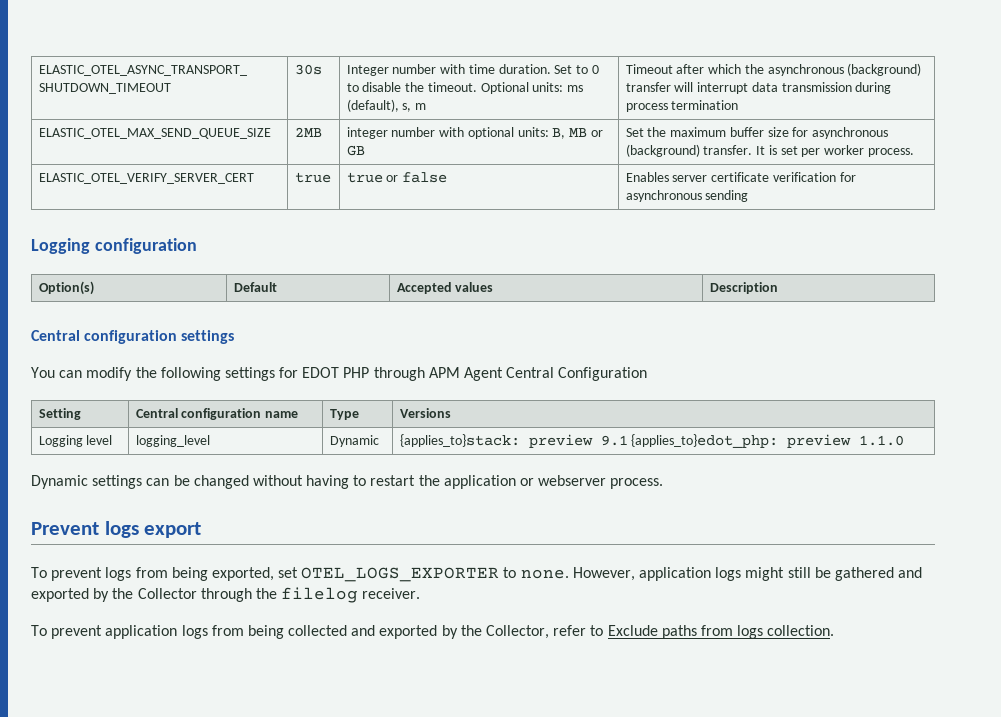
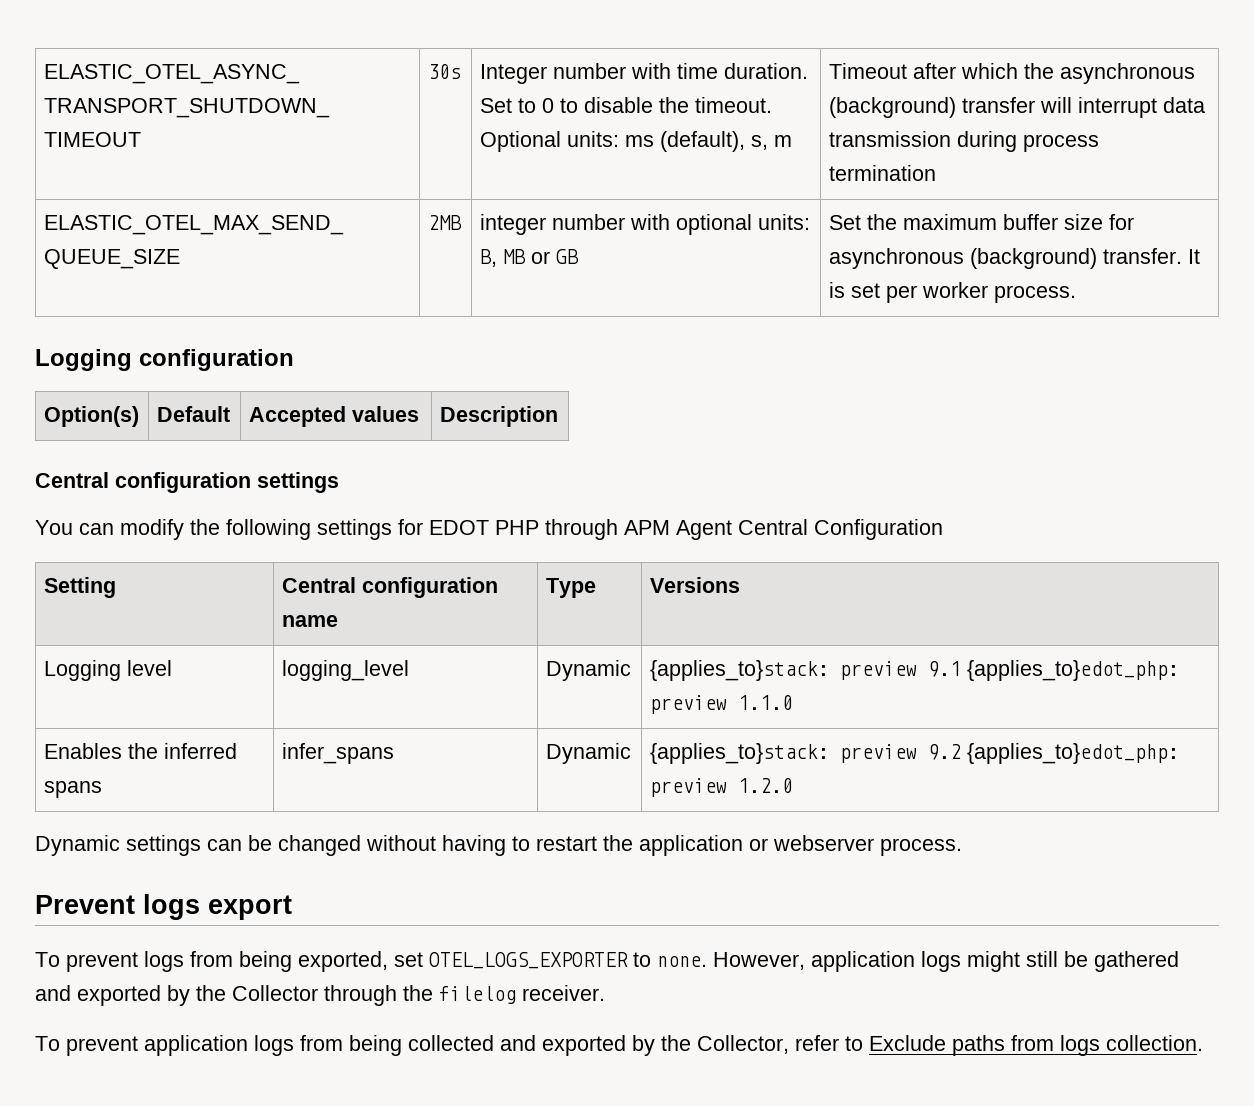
[38,173,254,184] [294,172,331,183] [346,172,448,183] [625,172,856,182] [625,190,749,202] // ELASTIC_OTEL_VERIFY_SERVER_CERT | true | true or false | Enables server certificate verification for asynchronous sending -> (1076, 294) none
(905, 440) none -> [43,743,237,759] [43,781,102,798] [281,743,394,764] [545,743,631,764] [649,743,1179,764] [649,778,793,797] // Enables the inferred spans | infer_spans | Dynamic | {applies_to}stack: preview 9.2 {applies_to}edot_php: preview 1.2.0

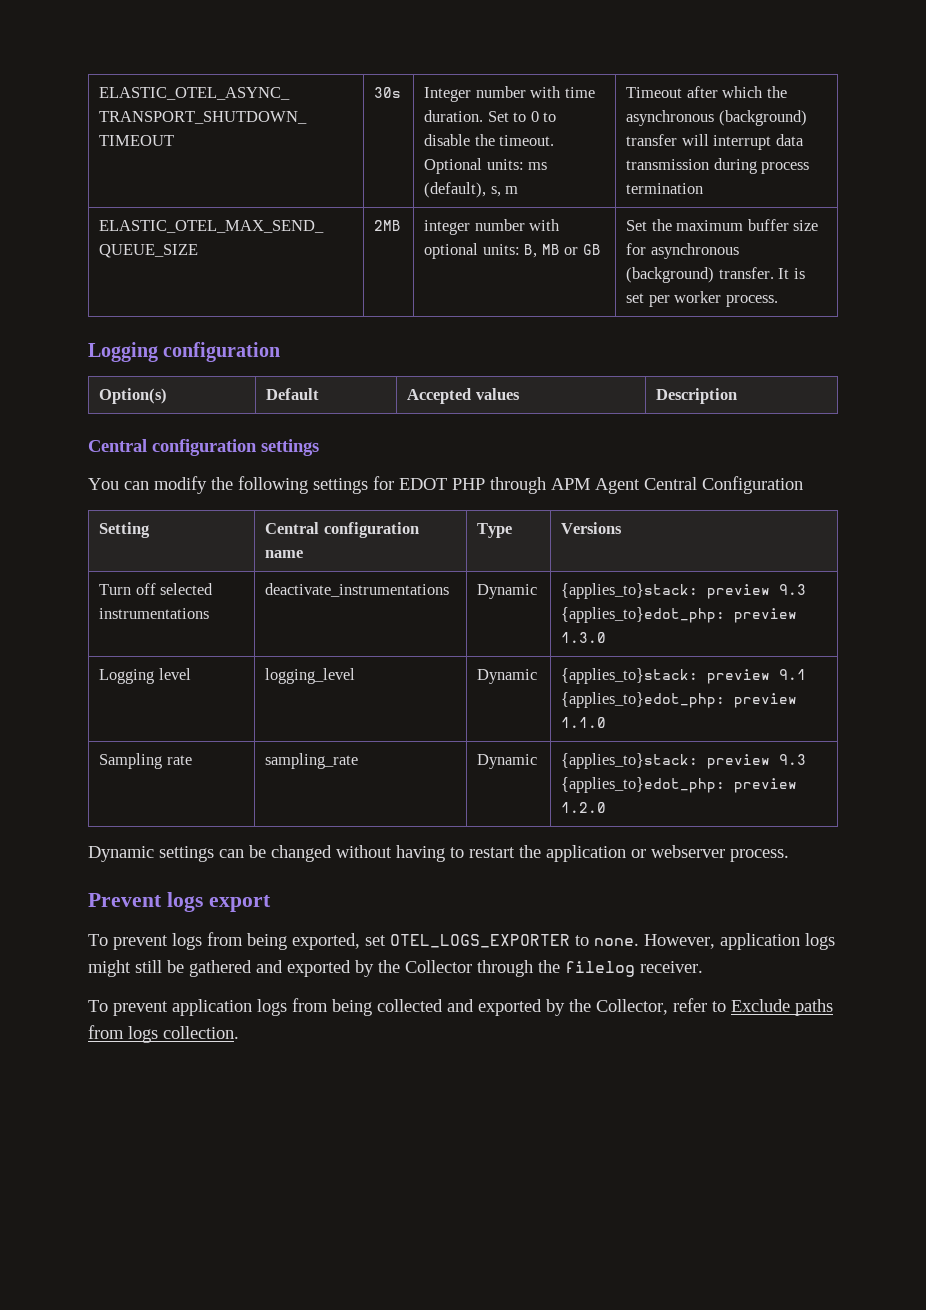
(740, 585) none -> [99,583,214,595] [99,608,210,619] [265,583,450,597] [477,584,538,599] [561,583,807,599] [561,607,798,623] [561,632,607,643] // Turn off selected instrumentations | deactivate_instrumentations | Dynamic | {applies_to}stack: preview 9.3 {applies_to}edot_php: preview 1.3.0
[43,743,237,759] [43,781,102,798] [281,743,394,764] [545,743,631,764] [649,743,961,764] Enables the inferred spans | infer_spans | Dynamic | {applies_to}stack: preview 9.2 -> [99,753,192,769] [265,753,359,769] [477,754,538,769] [561,753,807,769] Sampling rate | sampling_rate | Dynamic | {applies_to}stack: preview 9.3

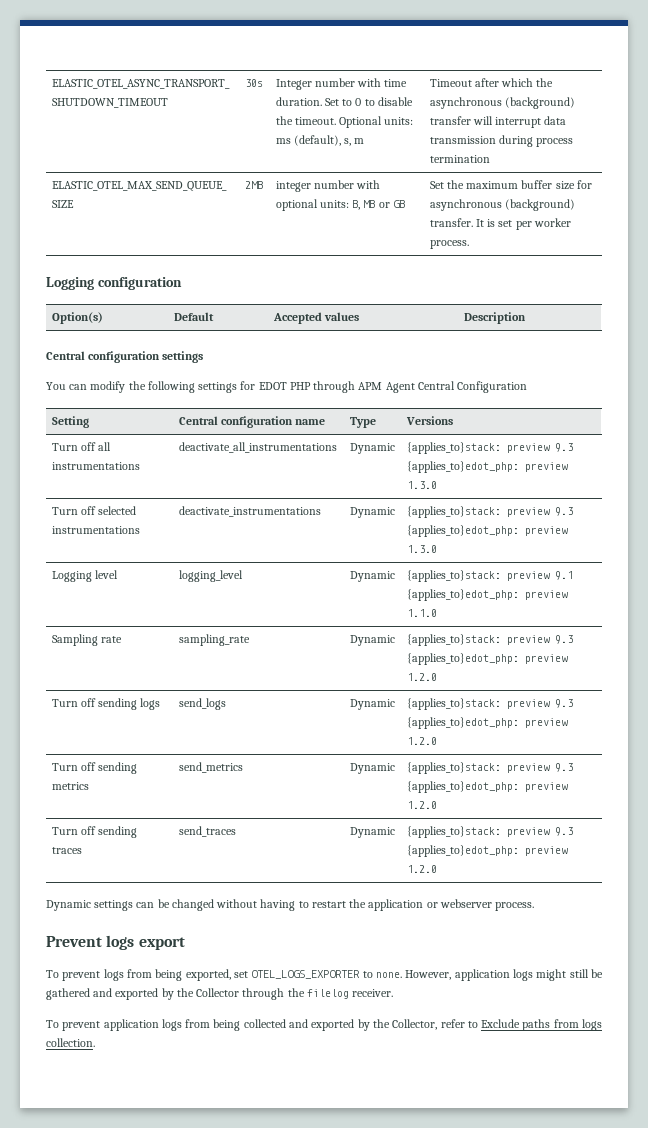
(623, 528) none -> [51,442,112,451] [51,462,140,470] [178,442,337,453] [349,443,395,454] [406,442,573,454] [406,461,568,473] [406,481,437,489] // Turn off all instrumentations | deactivate_all_instrumentations | Dynamic | {applies_to}stack: preview 9.3 {applies_to}edot_php: preview 1.3.0
(607, 807) none -> [51,698,161,710] [178,698,226,710] [349,699,395,710] [406,698,573,710] [406,717,568,729] [406,737,437,745] [51,762,138,774] [51,782,89,790] [178,762,243,773] [349,763,395,774] [406,762,573,774] [406,781,568,793] [406,801,437,809] [51,826,138,838] [51,847,82,854] [178,826,236,837] [349,827,395,838] [406,826,573,838] [406,845,568,857] [406,865,437,873] // Turn off sending logs | send_logs | Dynamic | {applies_to}stack: preview 9.3 {applies_to}edot_php: preview 1.2.0 // Turn off sending metrics | send_metrics | Dynamic | {applies_to}stack: preview 9.3 {applies_to}edot_php: preview 1.2.0 // Turn off sending traces | send_traces | Dynamic | {applies_to}stack: preview 9.3 {applies_to}edot_php: preview 1.2.0

